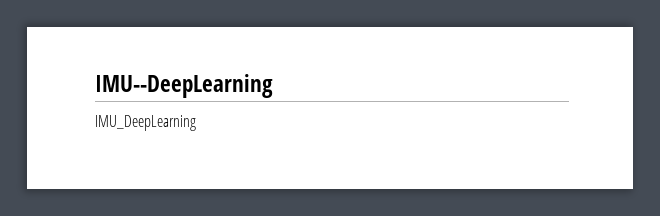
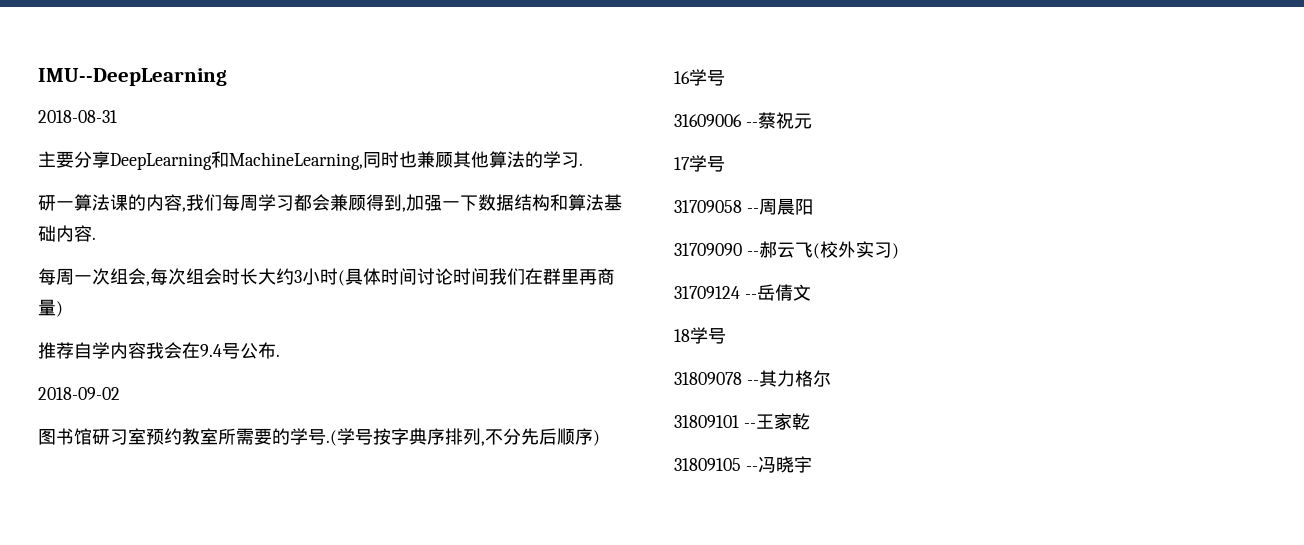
[95,115,196,131] IMU_DeepLearning -> [38,110,117,123] [38,151,583,170] [38,194,622,212] [38,225,96,242] [38,268,615,286] [38,299,63,317] [38,342,280,359] [38,387,120,400] [38,428,600,446] [674,69,725,86] [674,112,812,129] [674,155,725,172] [674,198,813,215] [674,241,899,259] [674,284,811,301] [674,327,726,344] [674,370,831,387] [674,413,810,430] [674,456,812,473] 2018-08-31 // 主要分享DeepLearning和MachineLearning,同时也兼顾其他算法的学习. // 研一算法课的内容,我们每周学习都会兼顾得到,加强一下数据结构和算法基础内容. // 每周一次组会,每次组会时长大约3小时(具体时间讨论时间我们在群里再商量) // 推荐自学内容我会在9.4号公布. // 2018-09-02 // 图书馆研习室预约教室所需要的学号.(学号按字典序排列,不分先后顺序) // 16学号 // 31609006 --蔡祝元 // 17学号 // 31709058 --周晨阳 // 31709090 --郝云飞(校外实习) // 31709124 --岳倩文 // 18学号 // 31809078 --其力格尔 // 31809101 --王家乾 // 31809105 --冯晓宇

